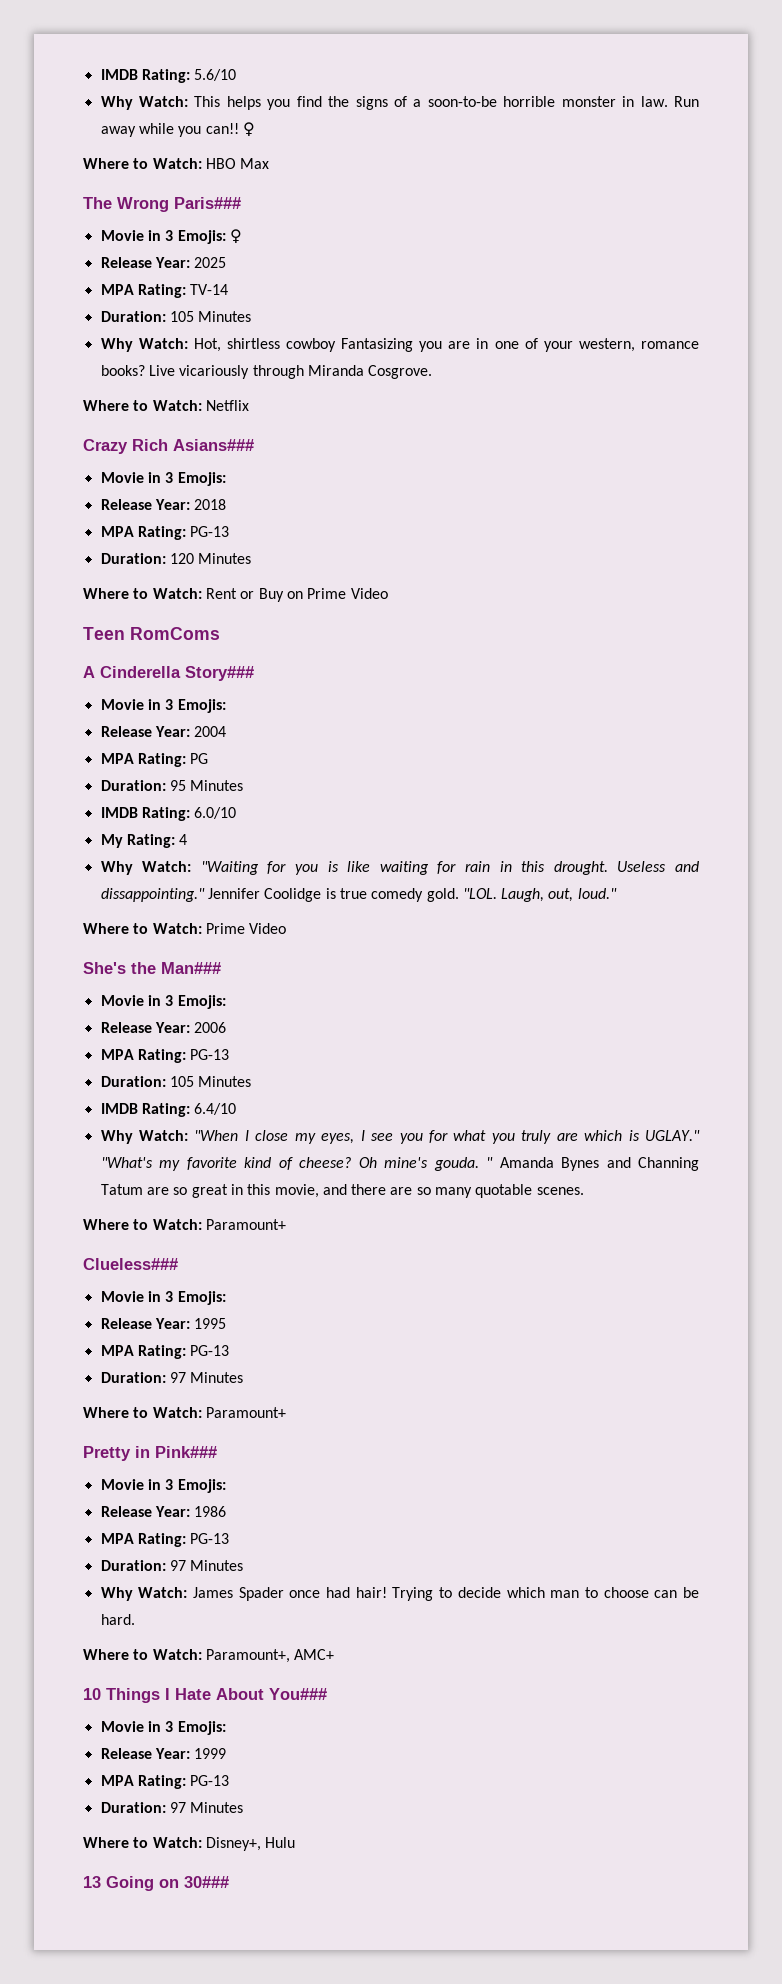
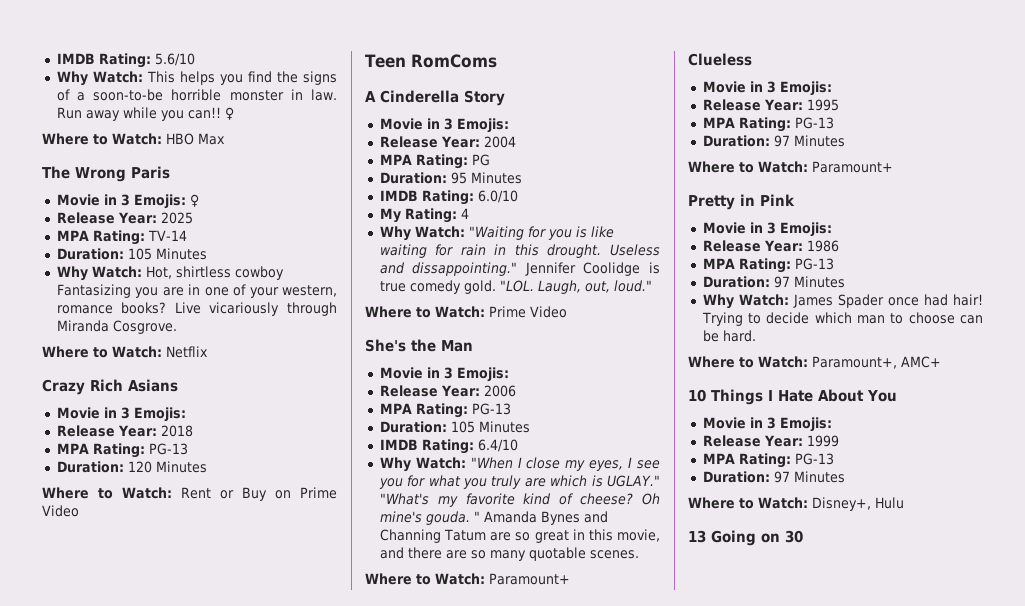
[174,197,241,209] Paris### -> [131,166,170,179] Paris
[173,439,254,451] Asians### -> [128,379,178,392] Asians
[185,666,254,681] Story### -> [464,90,505,106] Story
[161,962,221,974] Man### -> [441,340,473,352] Man
[83,1258,178,1270] Clueless### -> [688,53,752,66] Clueless
[155,1446,217,1458] Pink### -> [760,194,795,206] Pink
[269,1688,327,1700] You### -> [867,390,897,402] You
[184,1876,229,1888] 30### -> [785,530,803,543] 30

